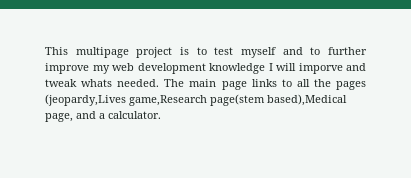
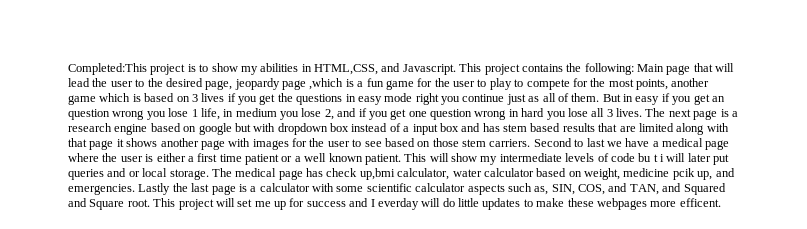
[45,47,129,58] This multipage -> [68,63,147,75] Completed:This
[214,47,367,58] [45,63,366,74] [45,79,366,90] [45,94,347,106] [45,111,161,122] test myself and to further improve my web development knowledge I will imporve and tweak whats needed. The main page links to all the pages (jeopardy,Lives game,Research page(stem based),Medical page, and a calculator. -> [211,63,735,75] [68,78,710,90] [68,93,725,105] [68,108,738,120] [68,123,729,135] [68,138,730,150] [68,153,730,165] [68,168,735,180] [68,183,726,195] [68,198,721,210] show my abilities in HTML,CSS, and Javascript. This project contains the following: Main page that will lead the user to the desired page, jeopardy page ,which is a fun game for the user to play to compete for the most points, another game which is based on 3 lives if you get the questions in easy mode right you continue just as all of them. But in easy if you get an question wrong you lose 1 life, in medium you lose 2, and if you get one question wrong in hard you lose all 3 lives. The next page is a research engine based on google but with dropdown box instead of a input box and has stem based results that are limited along with that page it shows another page with images for the user to see based on those stem carriers. Second to last we have a medical page where the user is either a first time patient or a well known patient. This will show my intermediate levels of code bu t i will later put queries and or local storage. The medical page has check up,bmi calculator, water calculator based on weight, medicine pcik up, and emergencies. Lastly the last page is a calculator with some scientific calculator aspects such as, SIN, COS, and TAN, and Squared and Square root. This project will set me up for success and I everday will do little updates to make these webpages more efficent.

